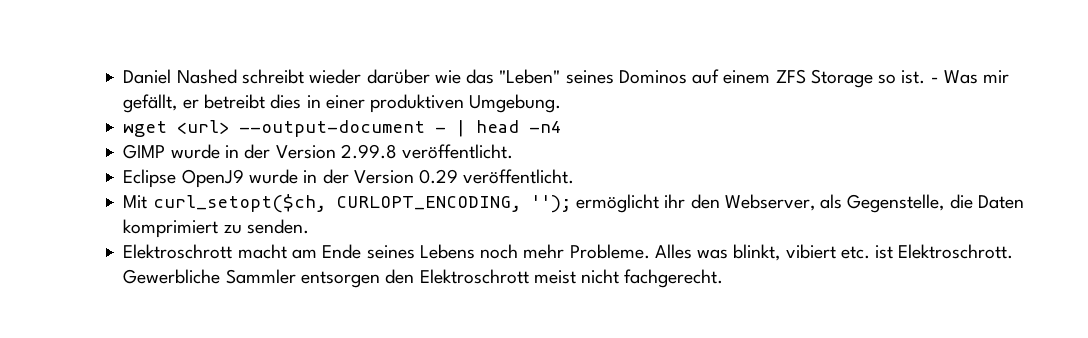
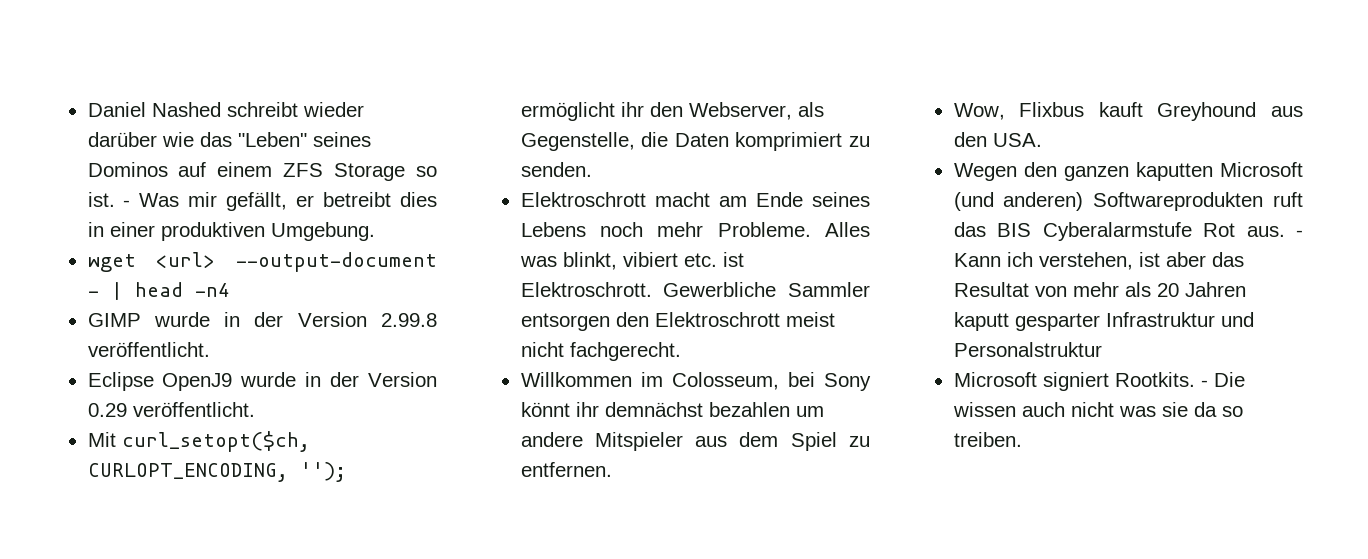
(724, 278) none -> [520,372,871,391] [520,402,824,417] [520,432,870,451] [520,462,612,477] [953,102,1303,121] [953,132,1042,147] [953,162,1303,181] [953,192,1303,211] [953,222,1303,241] [953,252,1244,270] [953,282,1246,297] [953,312,1254,331] [953,342,1102,357] [953,372,1245,391] [952,402,1243,417] [953,432,1022,447] // Willkommen im Colosseum, bei Sony könnt ihr demnächst bezahlen um andere Mitspieler aus dem Spiel zu entfernen. // Wow, Flixbus kauft Greyhound aus den USA. // Wegen den ganzen kaputten Microsoft (und anderen) Softwareprodukten ruft das BIS Cyberalarmstufe Rot aus. - Kann ich verstehen, ist aber das Resultat von mehr als 20 Jahren kaputt gesparter Infrastruktur und Personalstruktur // Microsoft signiert Rootkits. - Die wissen auch nicht was sie da so treiben.

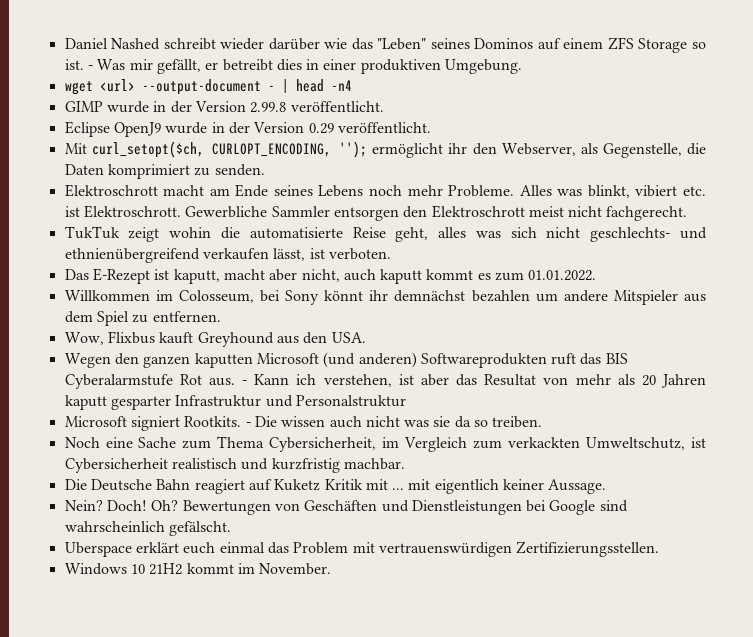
(681, 351) none -> [64,226,707,242] [64,248,391,263] [64,268,597,284] // TukTuk zeigt wohin die automatisierte Reise geht, alles was sich nicht geschlechts- und ethnienübergreifend verkaufen lässt, ist verboten. // Das E-Rezept ist kaputt, macht aber nicht, auch kaputt kommt es zum 01.01.2022.
(1022, 439) none -> [64,436,706,452] [64,458,405,473] [64,479,607,494] [64,500,628,515] [64,521,231,536] [64,541,660,557] [64,563,332,575] // Noch eine Sache zum Thema Cybersicherheit, im Vergleich zum verkackten Umweltschutz, ist Cybersicherheit realistisch und kurzfristig machbar. // Die Deutsche Bahn reagiert auf Kuketz Kritik mit ... mit eigentlich keiner Aussage. // Nein? Doch! Oh? Bewertungen von Geschäften und Dienstleistungen bei Google sind wahrscheinlich gefälscht. // Uberspace erklärt euch einmal das Problem mit vertrauenswürdigen Zertifizierungsstellen. // Windows 10 21H2 kommt im November.

